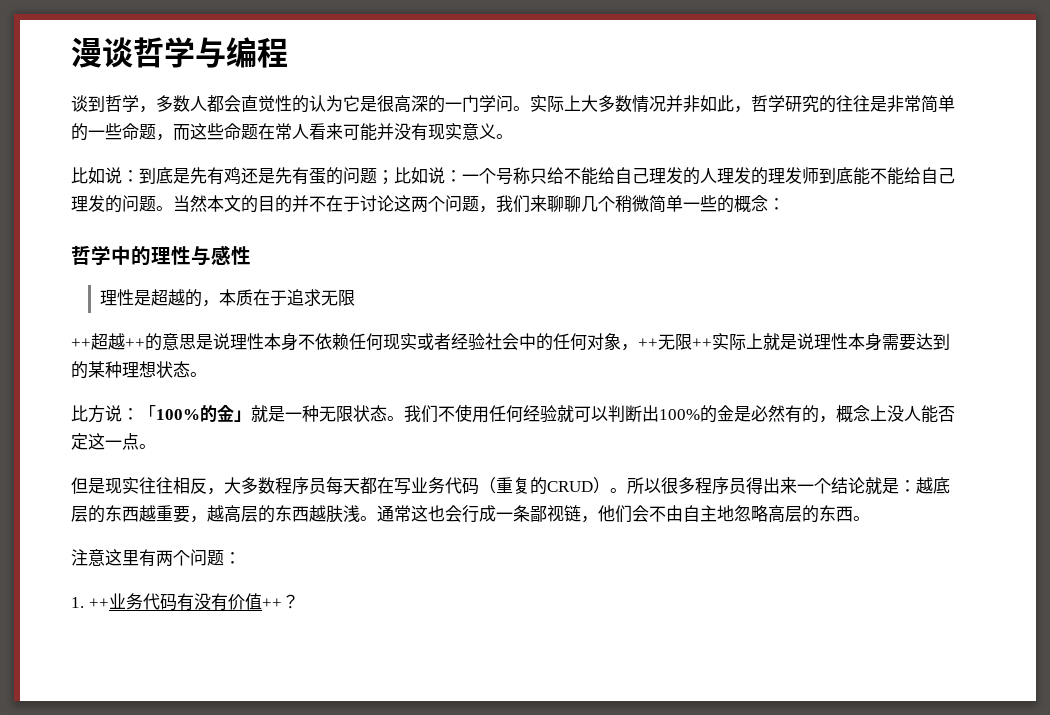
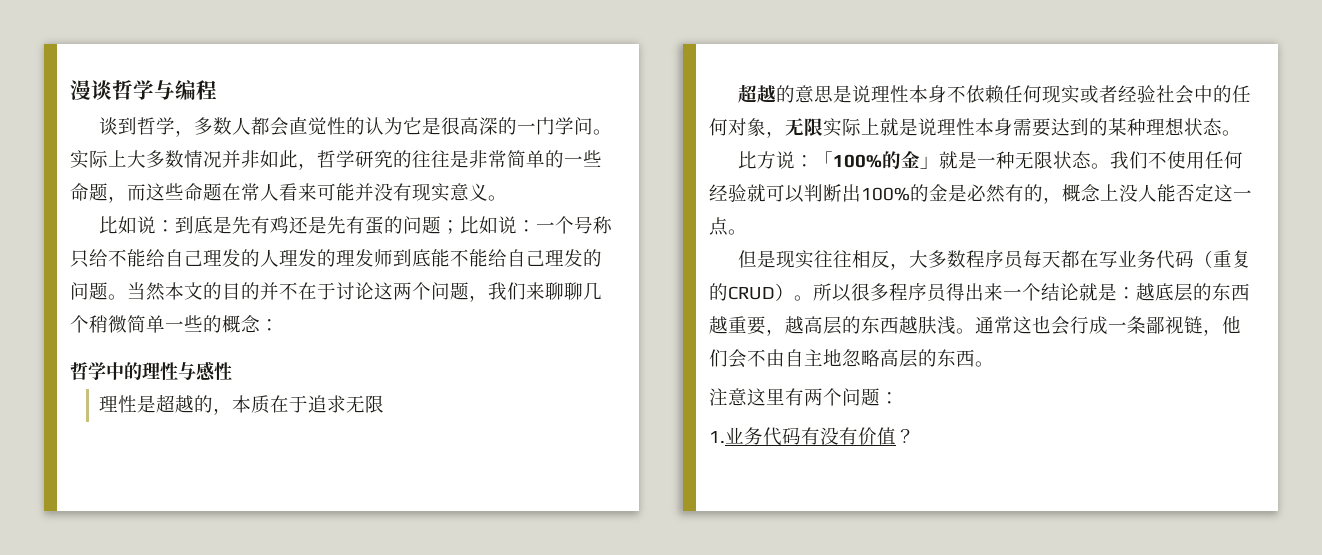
[71,333,145,350] ++超越++ -> [738,84,777,103] 超越
[638,333,712,350] ++无限++ -> [785,118,823,136] 无限
[88,598,109,608] ++ -> (725, 437) none
[261,598,282,608] ++ -> (896, 436) none

